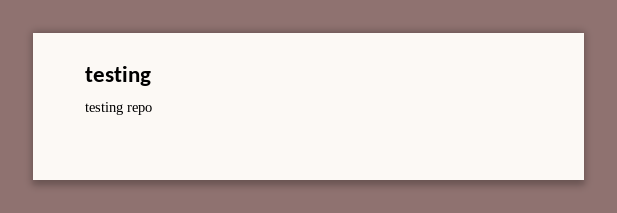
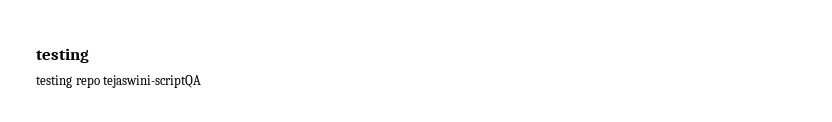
(152, 110) none -> [103,75,202,88] tejaswini-scriptQA

